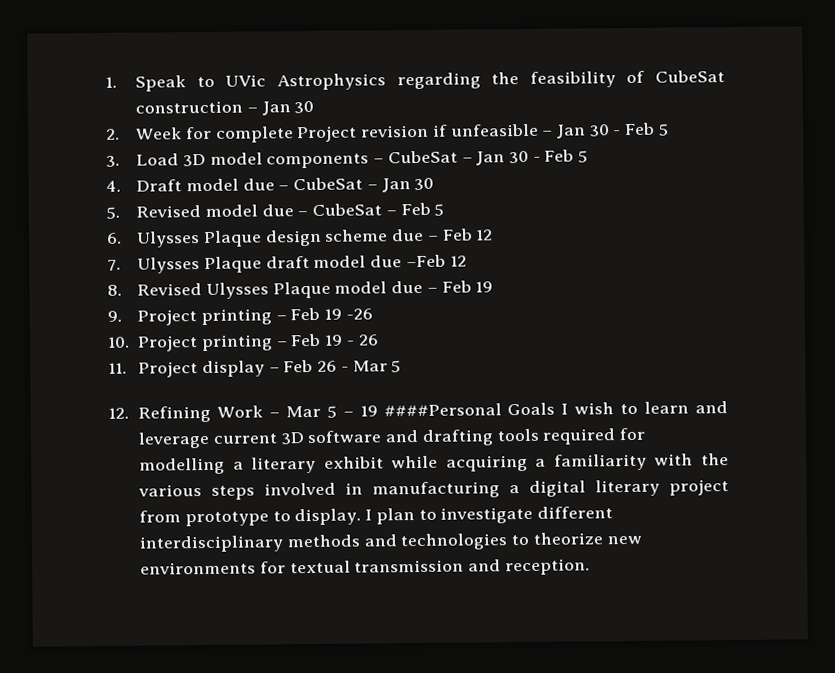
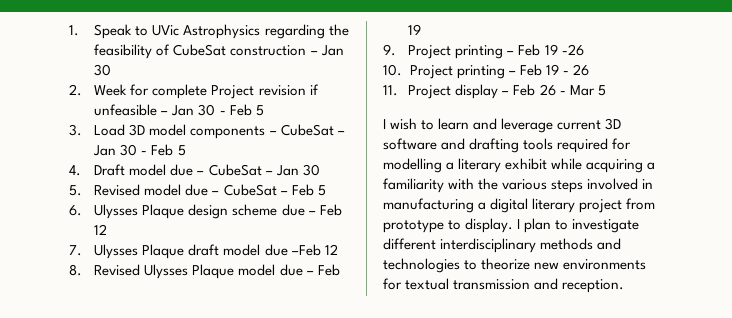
[108,402,556,423] 12. Refining Work – Mar 5 – 19 ####Personal Goals -> (606, 90) none

